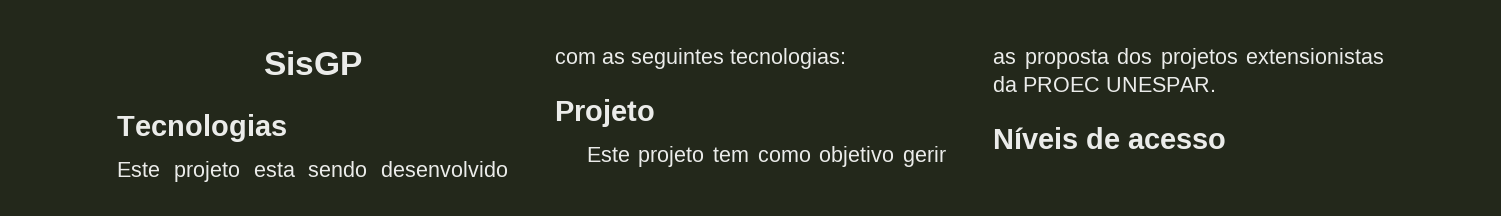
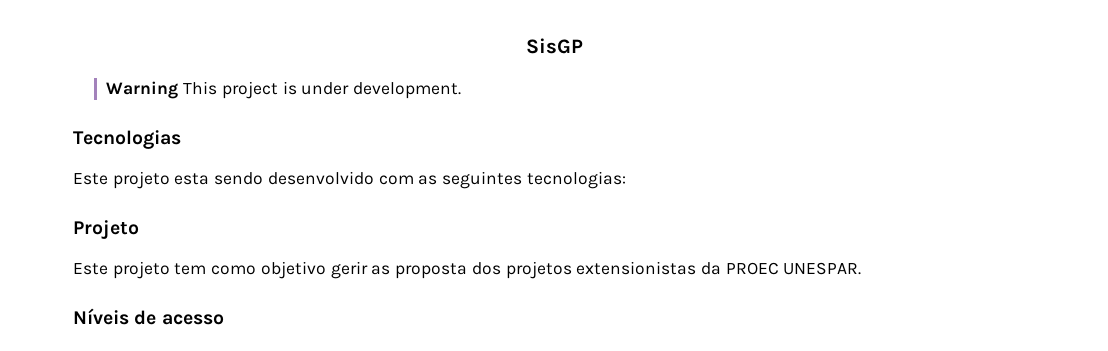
(362, 63) none -> [106,81,462,99] // Warning This project is under development.

